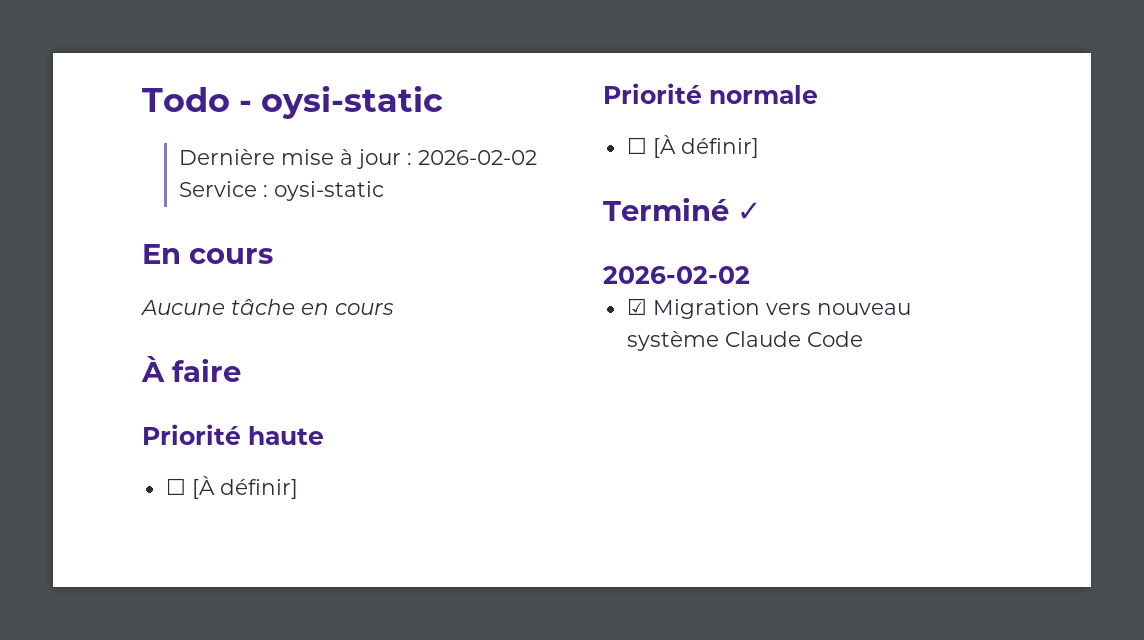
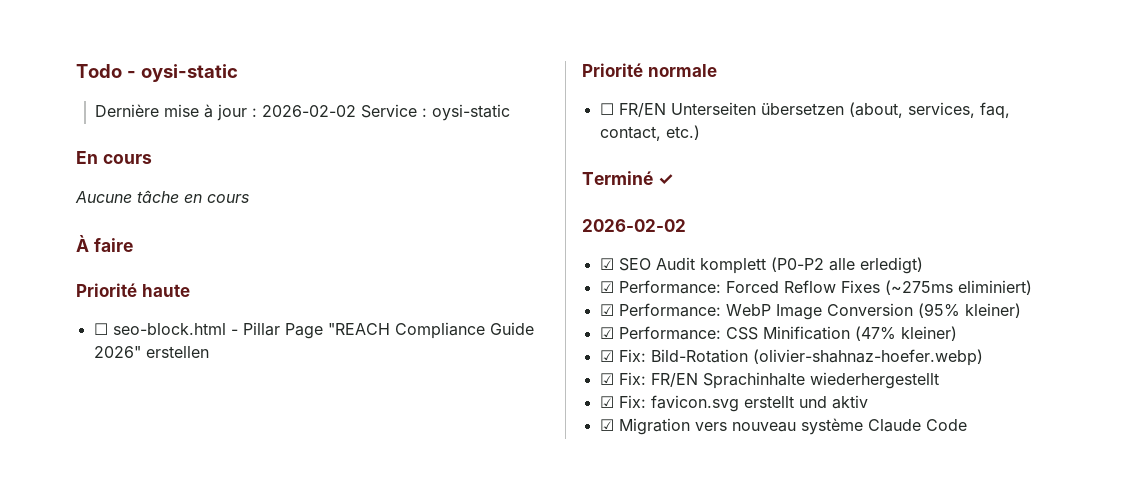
[191,476,298,499] [603,83,818,104] [626,135,759,158] [603,197,761,221] [603,266,750,284] [À définir] // Priorité normale // ☐ [À définir] // Terminé ✓ // 2026-02-02 -> [112,322,534,339] [93,346,209,358] [582,63,717,77] [599,102,1010,119] [599,125,700,141] [582,171,673,185] [582,219,686,232] [599,257,923,274] [599,280,1032,295] [599,303,1021,320] [599,326,957,341] [599,349,983,366] [599,372,939,389] [599,395,868,412] seo-block.html - Pillar Page "REACH Compliance Guide 2026" erstellen // Priorité normale // ☐ FR/EN Unterseiten übersetzen (about, services, faq, contact, etc.) // Terminé ✓ // 2026-02-02 // ☑ SEO Audit komplett (P0-P2 alle erledigt) // ☑ Performance: Forced Reflow Fixes (~275ms eliminiert) // ☑ Performance: WebP Image Conversion (95% kleiner) // ☑ Performance: CSS Minification (47% kleiner) // ☑ Fix: Bild-Rotation (olivier-shahnaz-hoefer.webp) // ☑ Fix: FR/EN Sprachinhalte wiederhergestellt // ☑ Fix: favicon.svg erstellt und aktiv

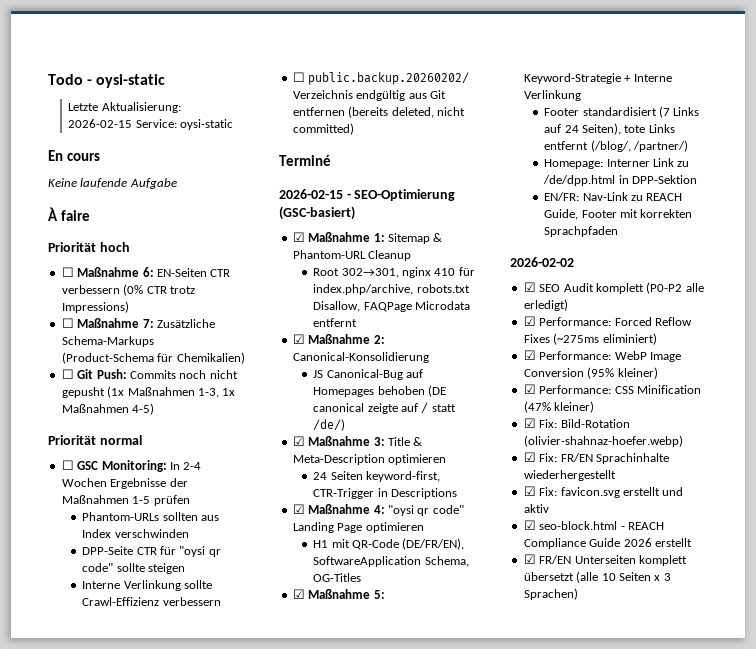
[95,104,428,121] Dernière mise à jour : 2026-02-02 Service : -> [68,102,181,113] [68,119,177,128] Letzte Aktualisierung: 2026-02-15 Service:
[75,190,249,203] Aucune tâche en cours -> [48,178,177,189] Keine laufende Aufgabe
[76,283,190,297] [93,322,534,339] [93,346,209,358] [582,63,717,77] [599,102,1010,119] [599,125,700,141] [582,171,673,185] Priorité haute // ☐ seo-block.html - Pillar Page "REACH Compliance Guide 2026" erstellen // Priorité normale // ☐ FR/EN Unterseiten übersetzen (about, services, faq, contact, etc.) // Terminé ✓ -> [48,242,130,252] [61,267,231,277] [61,284,195,296] [61,301,129,313] [61,318,215,328] [61,336,154,347] [61,352,245,364] [61,369,238,379] [61,386,236,398] [61,403,155,415] [48,435,142,445] [61,460,202,472] [61,478,188,489] [61,495,190,506] [82,512,219,521] [82,529,189,538] [82,546,221,557] [82,563,185,574] [82,580,212,591] [82,597,221,606] [292,72,470,85] [292,90,446,101] [292,106,465,118] [292,123,354,135] [279,155,331,166] [279,189,456,201] [279,206,355,220] [292,232,443,244] [292,250,412,261] [313,267,475,278] [313,284,470,295] [313,301,470,312] [313,318,358,327] [292,334,385,344] [292,352,429,363] [313,369,423,380] [313,385,446,397] [313,402,456,414] [313,419,346,431] [292,436,423,446] [292,454,447,465] [313,471,440,482] [313,488,457,499] [292,504,464,516] [292,522,424,533] [313,538,465,550] [313,556,469,567] [313,573,362,582] [292,589,385,599] [523,73,672,84] [523,90,581,101] [544,106,700,118] [544,123,675,135] [544,140,688,152] [544,158,690,169] [543,175,697,186] [544,192,683,201] [544,209,693,220] [544,226,619,237] Priorität hoch // ☐ Maßnahme 6: EN-Seiten CTR verbessern (0% CTR trotz Impressions) // ☐ Maßnahme 7: Zusätzliche Schema-Markups (Product-Schema für Chemikalien) // ☐ Git Push: Commits noch nicht gepusht (1x Maßnahmen 1-3, 1x Maßnahmen 4-5) // Priorität normal // ☐ GSC Monitoring: In 2-4 Wochen Ergebnisse der Maßnahmen 1-5 prüfen // Phantom-URLs sollten aus Index verschwinden // DPP-Seite CTR für "oysi qr code" sollte steigen // Interne Verlinkung sollte Crawl-Effizienz verbessern // ☐ public.backup.20260202/ Verzeichnis endgültig aus Git entfernen (bereits deleted, nicht committed) // Terminé // 2026-02-15 - SEO-Optimierung (GSC-basiert) // ☑ Maßnahme 1: Sitemap & Phantom-URL Cleanup // Root 302→301, nginx 410 für index.php/archive, robots.txt Disallow, FAQPage Microdata entfernt // ☑ Maßnahme 2: Canonical-Konsolidierung // JS Canonical-Bug auf Homepages behoben (DE canonical zeigte auf / statt /de/) // ☑ Maßnahme 3: Title & Meta-Description optimieren // 24 Seiten keyword-first, CTR-Trigger in Descriptions // ☑ Maßnahme 4: "oysi qr code" Landing Page optimieren // H1 mit QR-Code (DE/FR/EN), SoftwareApplication Schema, OG-Titles // ☑ Maßnahme 5: Keyword-Strategie + Interne Verlinkung // Footer standardisiert (7 Links auf 24 Seiten), tote Links entfernt (/blog/, /partner/) // Homepage: Interner Link zu /de/dpp.html in DPP-Sektion // EN/FR: Nav-Link zu REACH Guide, Footer mit korrekten Sprachpfaden
[618,418,967,435] Migration vers nouveau système Claude Code -> [539,521,664,530] [523,538,692,549] [523,554,687,566] [523,571,671,583] [523,588,578,600] seo-block.html - REACH Compliance Guide 2026 erstellt // ☑ FR/EN Unterseiten komplett übersetzt (alle 10 Seiten x 3 Sprachen)

